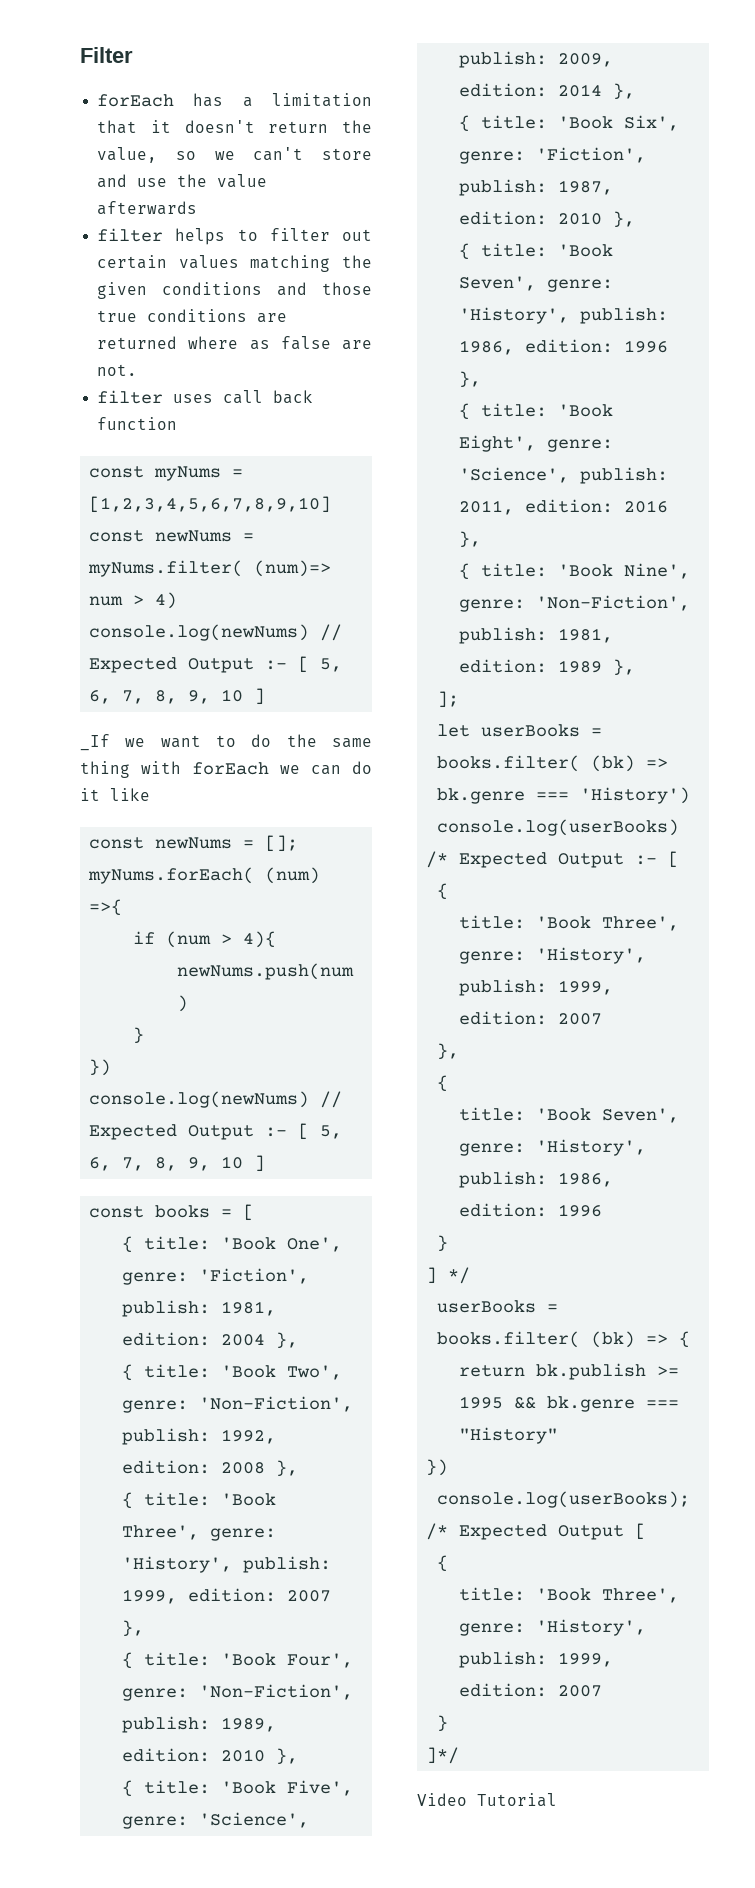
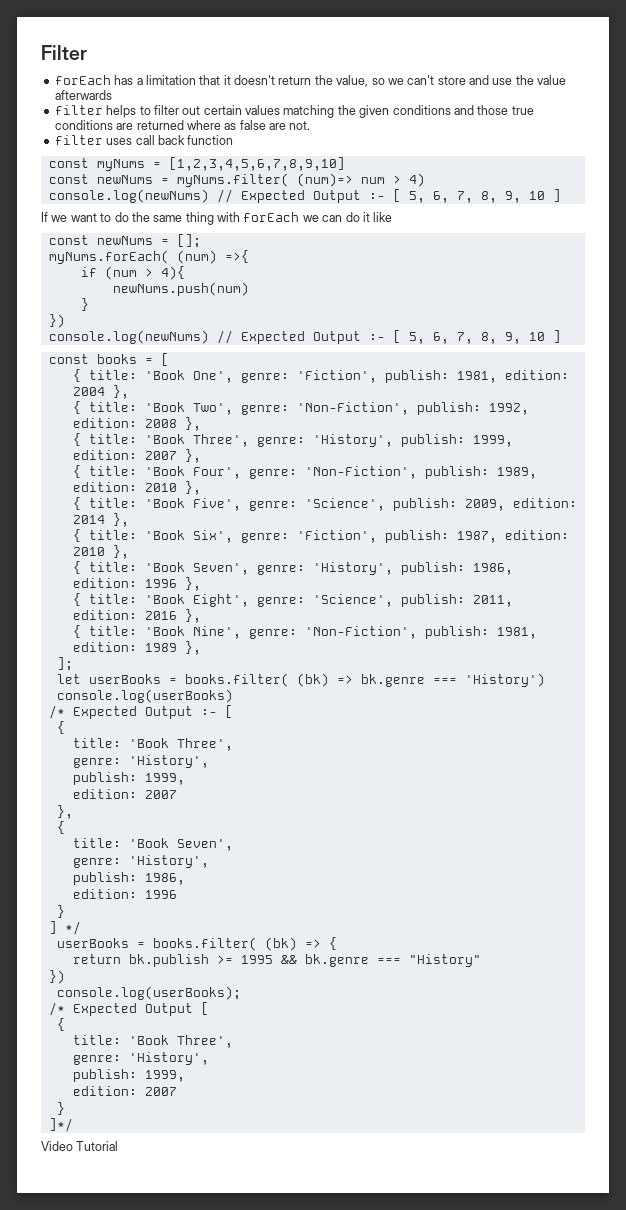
[80,734,110,751] _If -> [41,212,48,222] If

